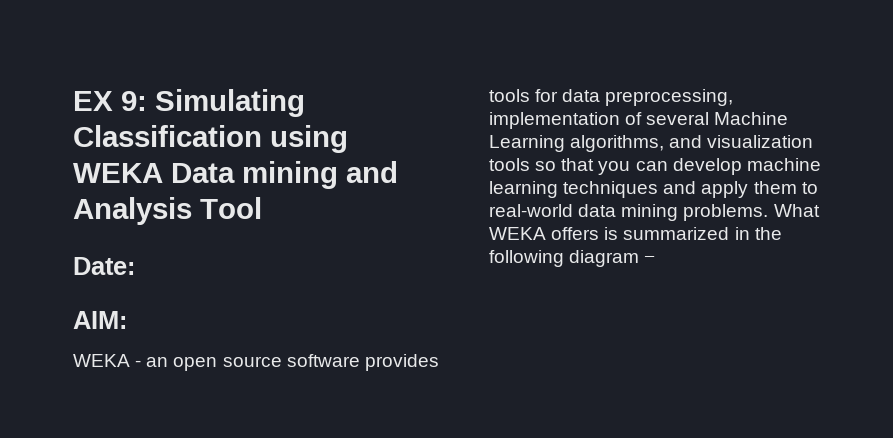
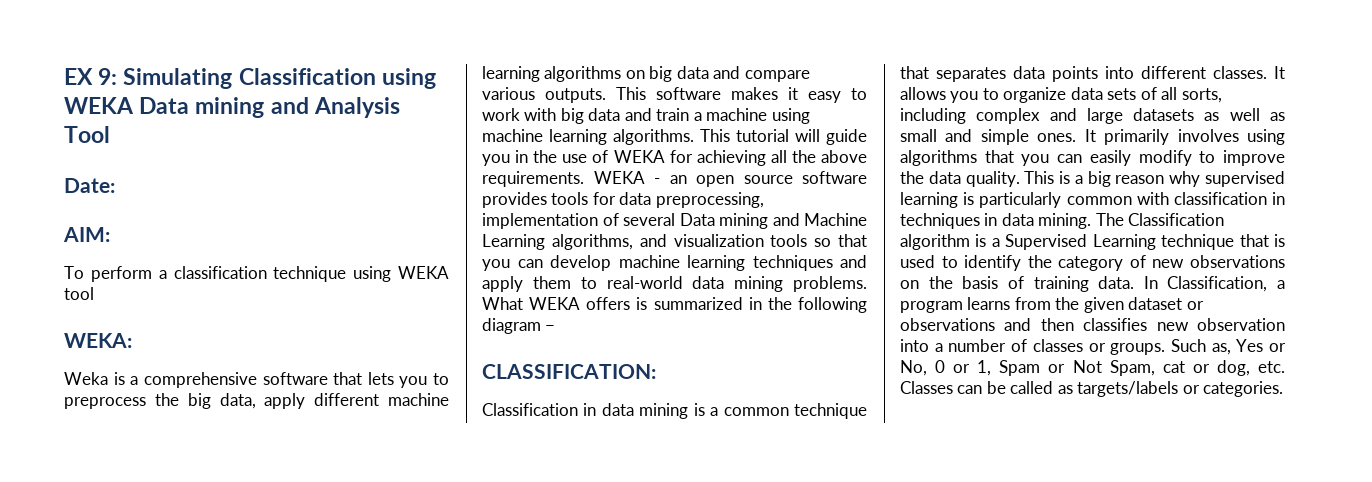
(127, 320) none -> [64,266,449,282] [64,287,94,300] [64,333,132,348] [64,372,449,388] [64,393,449,409] [482,66,810,82] [482,87,867,103] [482,108,810,124] [482,129,867,145] [482,150,868,166] [482,171,584,187] To perform a classification technique using WEKA tool // WEKA: // Weka is a comprehensive software that lets you to preprocess the big data, apply different machine learning algorithms on big data and compare various outputs. This software makes it easy to work with big data and train a machine using machine learning algorithms. This tutorial will guide you in the use of WEKA for achieving all the above requirements.
(710, 118) none -> [679,213,800,229] Data mining and
(656, 259) none -> [482,364,656,379] [482,403,867,419] [900,66,1285,82] [900,87,1222,103] [900,108,1285,124] [900,129,1285,145] [900,150,1285,166] [900,171,1285,187] [900,192,1285,208] [900,213,1225,229] [900,234,1285,250] [900,255,1285,271] [900,276,1285,292] [900,297,1204,313] [900,318,1285,331] [900,339,1286,355] [900,360,1285,376] [900,381,1284,397] // CLASSIFICATION: // Classification in data mining is a common technique that separates data points into different classes. It allows you to organize data sets of all sorts, including complex and large datasets as well as small and simple ones. It primarily involves using algorithms that you can easily modify to improve the data quality. This is a big reason why supervised learning is particularly common with classification in techniques in data mining. The Classification algorithm is a Supervised Learning technique that is used to identify the category of new observations on the basis of training data. In Classification, a program learns from the given dataset or observations and then classifies new observation into a number of classes or groups. Such as, Yes or No, 0 or 1, Spam or Not Spam, cat or dog, etc. Classes can be called as targets/labels or categories.

